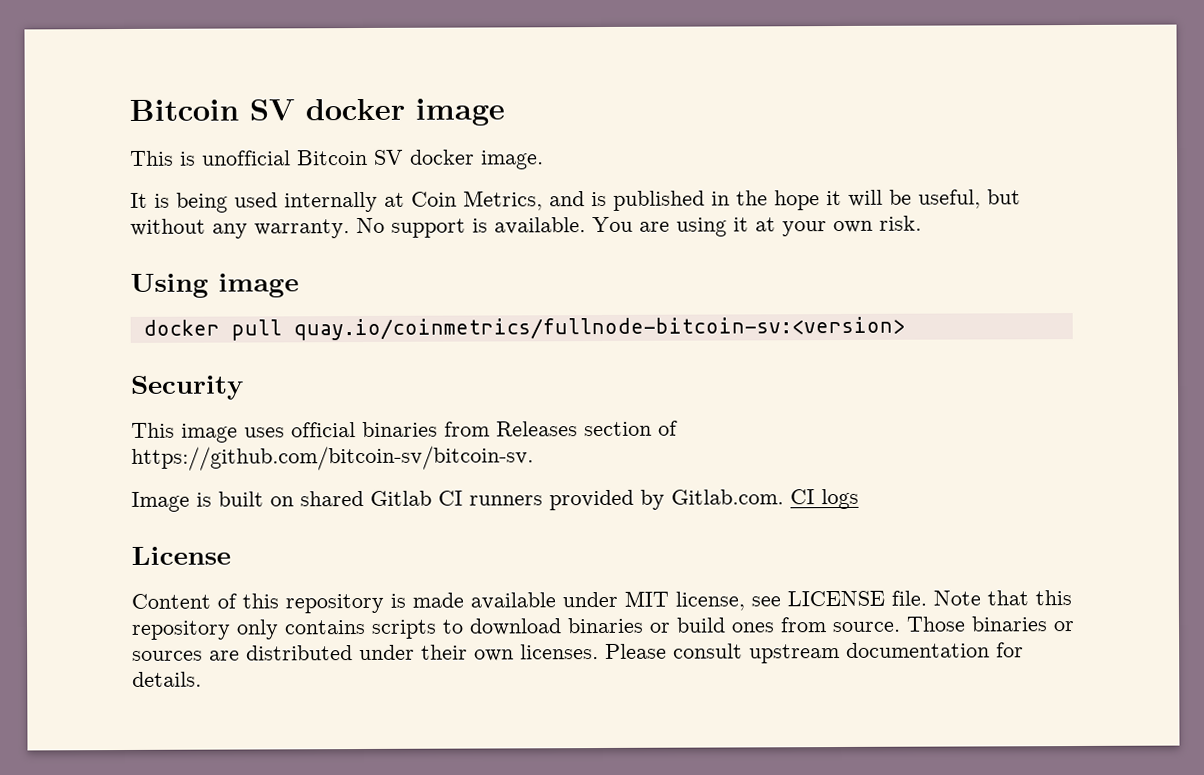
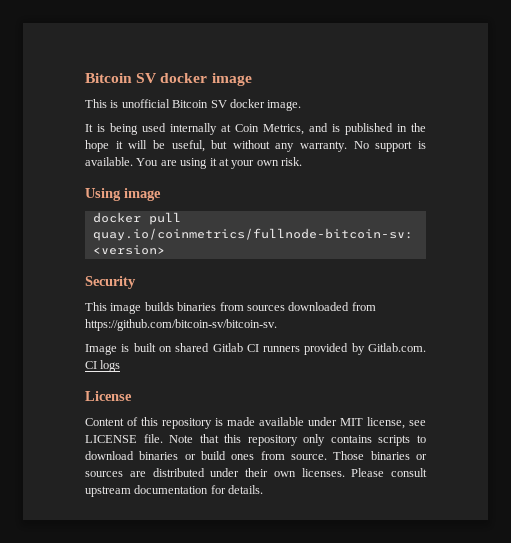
[244,420,678,438] uses official binaries from Releases section of -> [144,302,376,311] builds binaries from sources downloaded from

